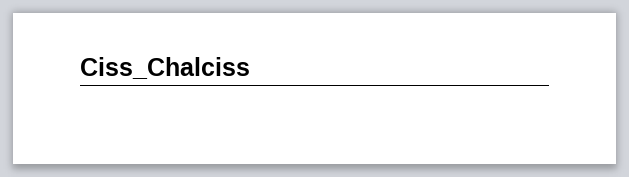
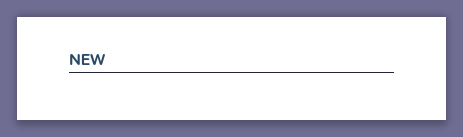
[80,57,250,79] Ciss_Chalciss -> [69,53,106,65] NEW

